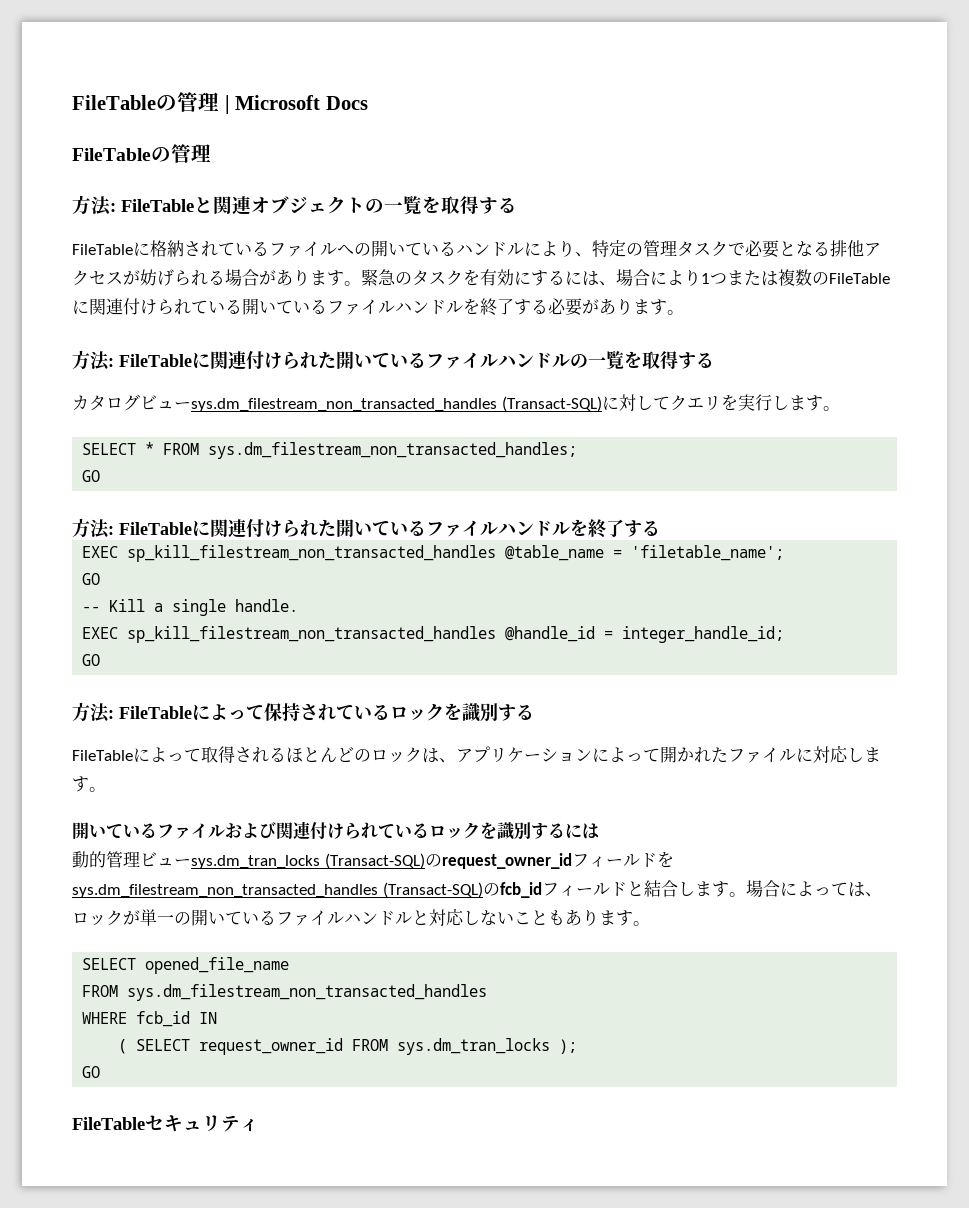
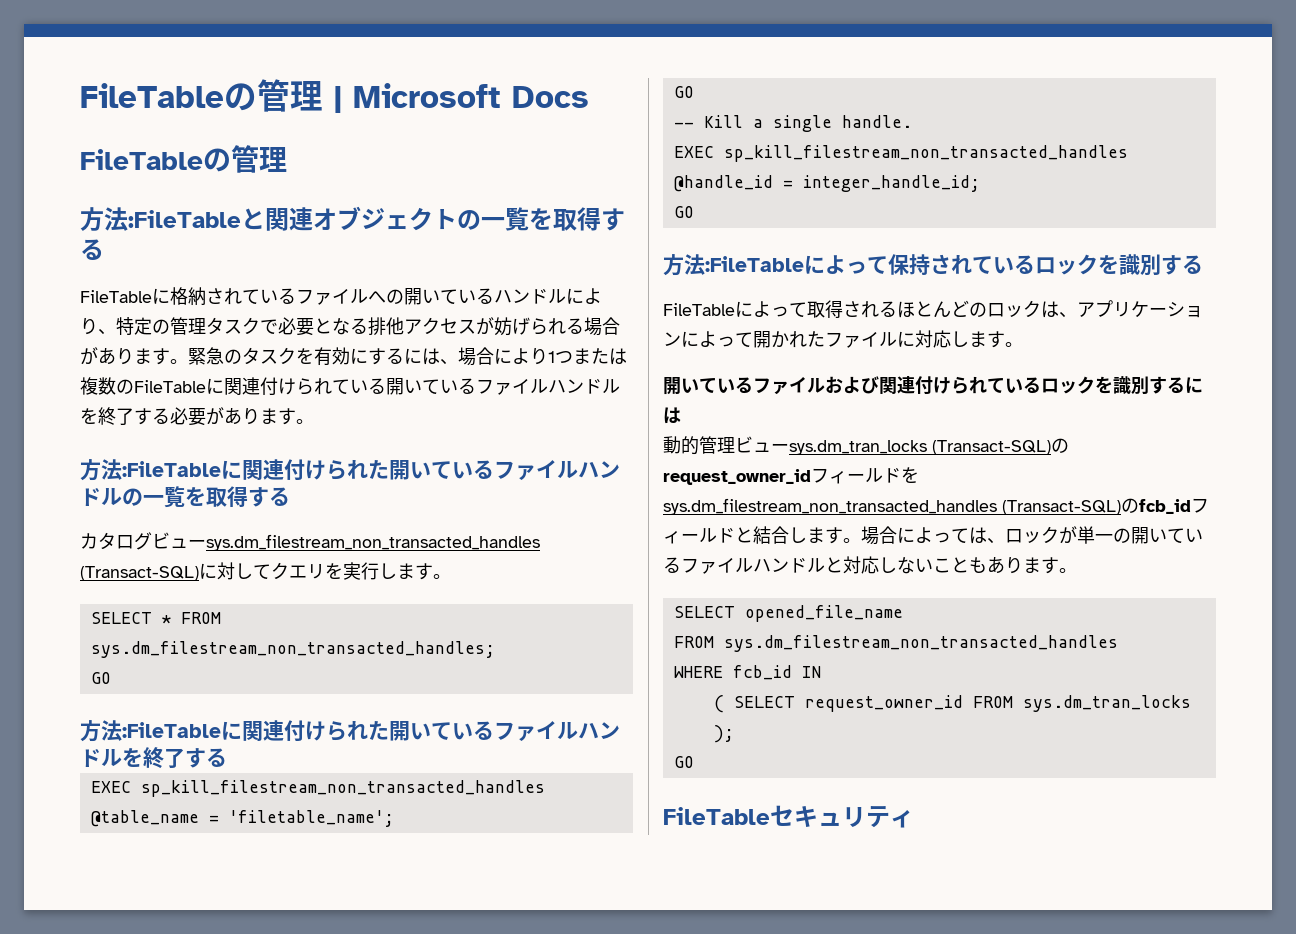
[110,199,194,212] : FileTable -> [128,210,241,228] :FileTable
[108,354,192,367] : FileTable -> [122,461,221,477] :FileTable
[108,522,192,535] : FileTable -> [122,722,221,738] :FileTable
[108,706,192,719] : FileTable -> [705,256,804,272] :FileTable

